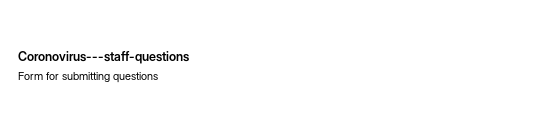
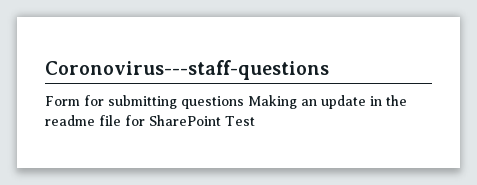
(158, 77) none -> [248,95,407,109] [45,115,255,126] Making an update in the readme file for SharePoint Test

